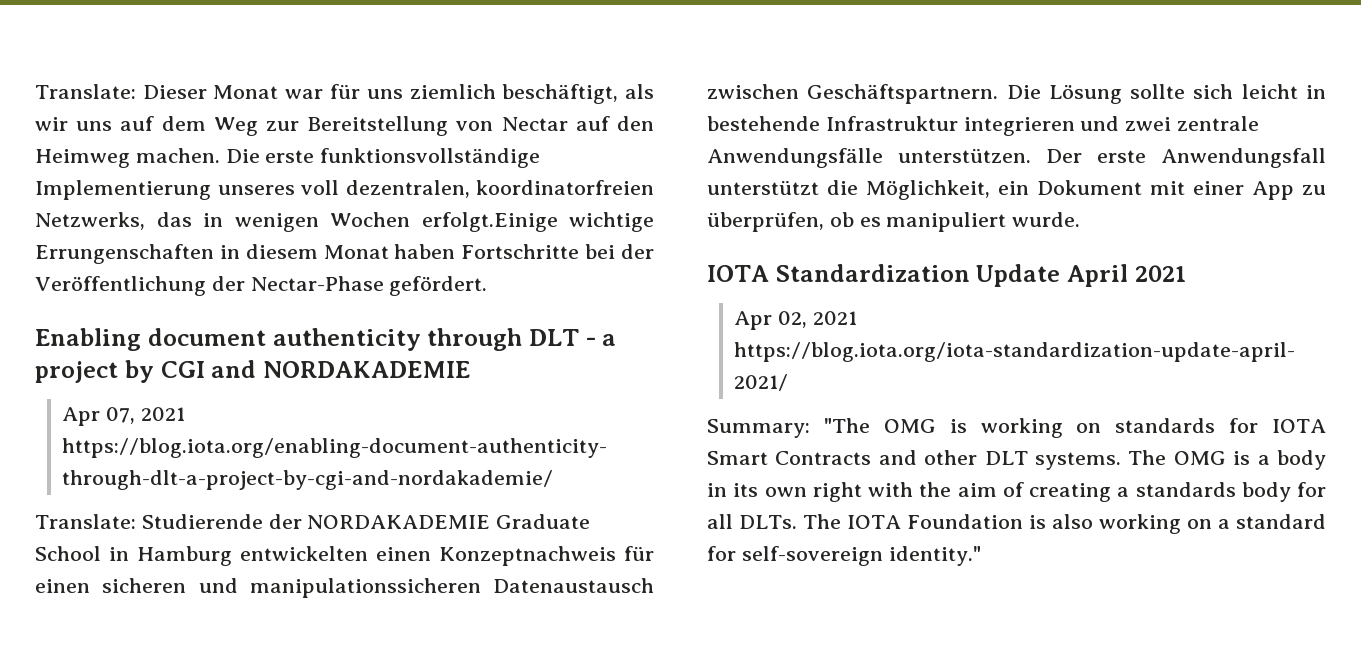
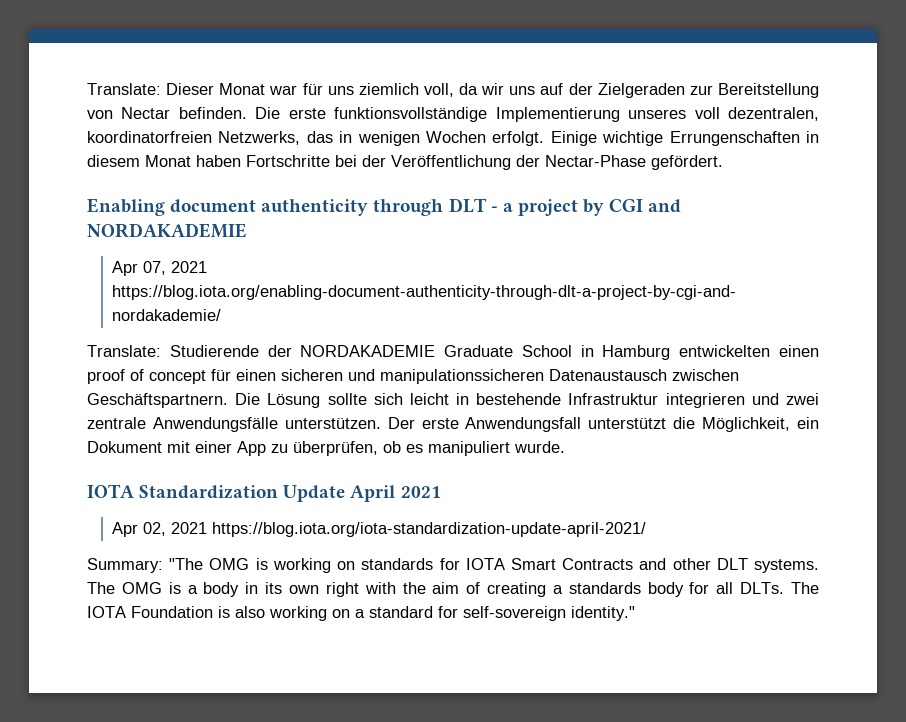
[502,84,654,104] beschäftigt, als -> [423,83,479,97] voll, da
[161,116,258,136] dem Weg -> [568,83,685,98] der Zielgeraden
[575,116,655,131] [35,148,220,168] auf den Heimweg machen. -> [178,107,247,119] befinden.
[421,212,558,232] erfolgt.Einige -> [492,131,597,146] erfolgt. Einige
[439,546,616,566] Konzeptnachweis -> [87,369,206,384] proof of concept

